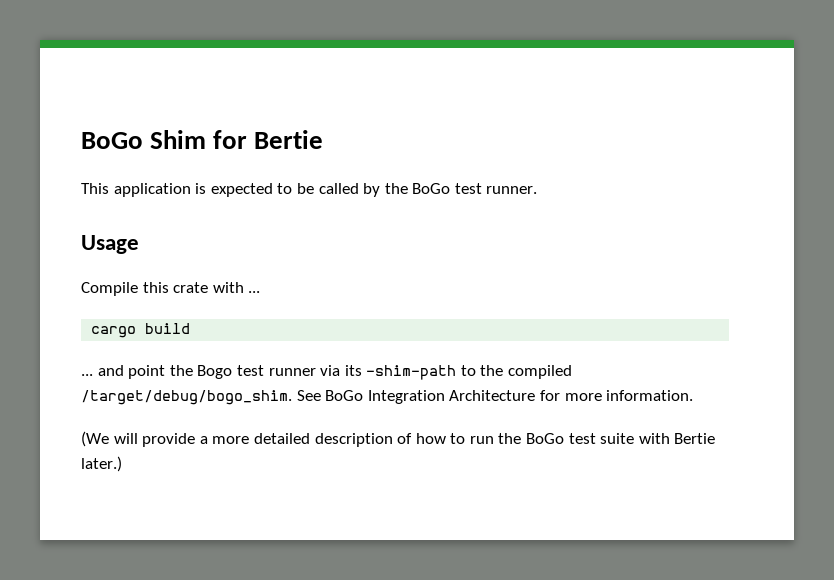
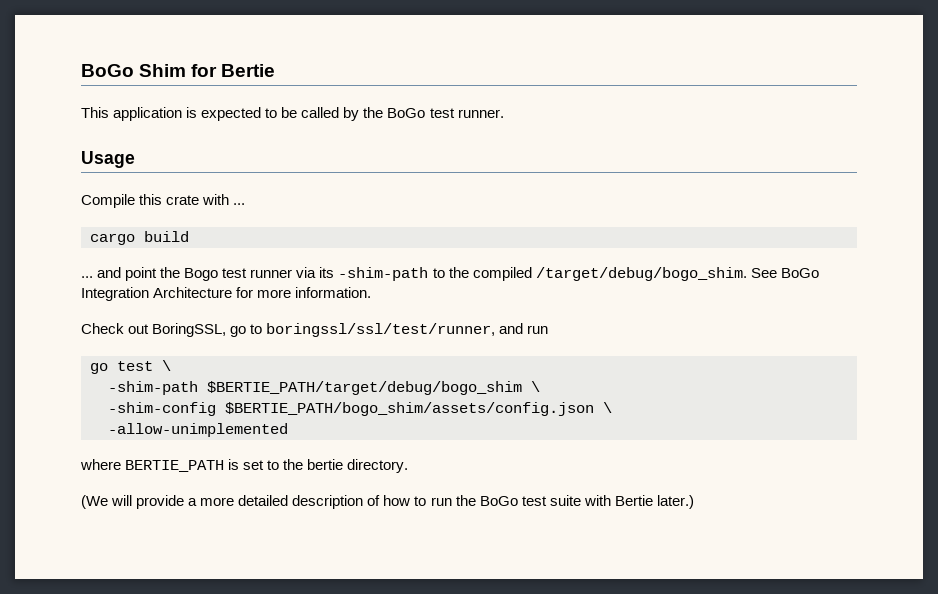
(694, 395) none -> [81,323,549,337] [90,360,171,374] [108,381,540,395] [108,402,612,416] [108,423,288,437] [80,459,409,473] // Check out BoringSSL, go to boringssl/ssl/test/runner, and run // go test \ // -shim-path $BERTIE_PATH/target/debug/bogo_shim \ // -shim-config $BERTIE_PATH/bogo_shim/assets/config.json \ // -allow-unimplemented // where BERTIE_PATH is set to the bertie directory.

